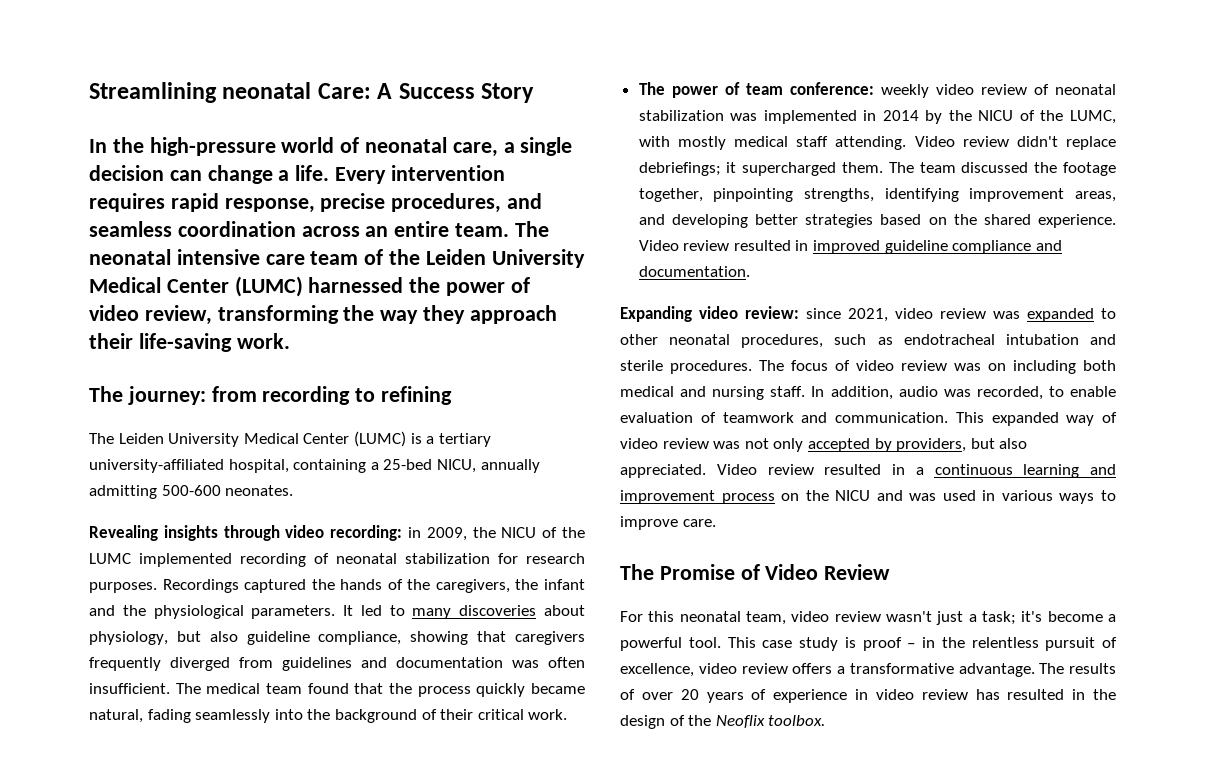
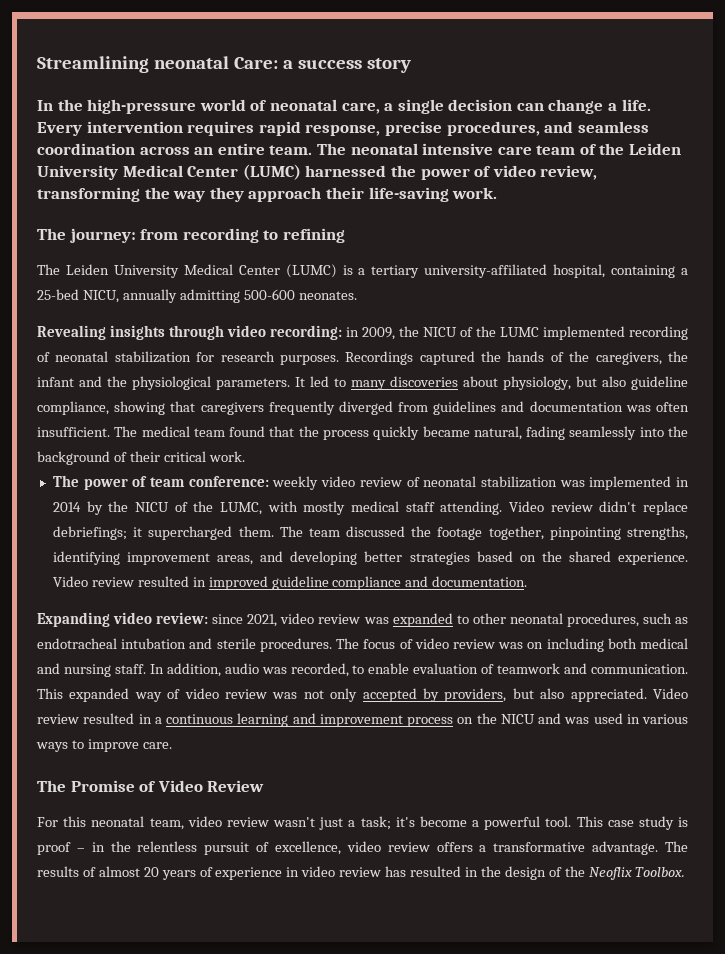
[377,83,535,103] A Success Story -> [282,58,411,73] a success story
[641,692,673,700] over -> [98,866,140,877] almost
[768,715,826,726] toolbox. -> [635,867,686,877] Toolbox.

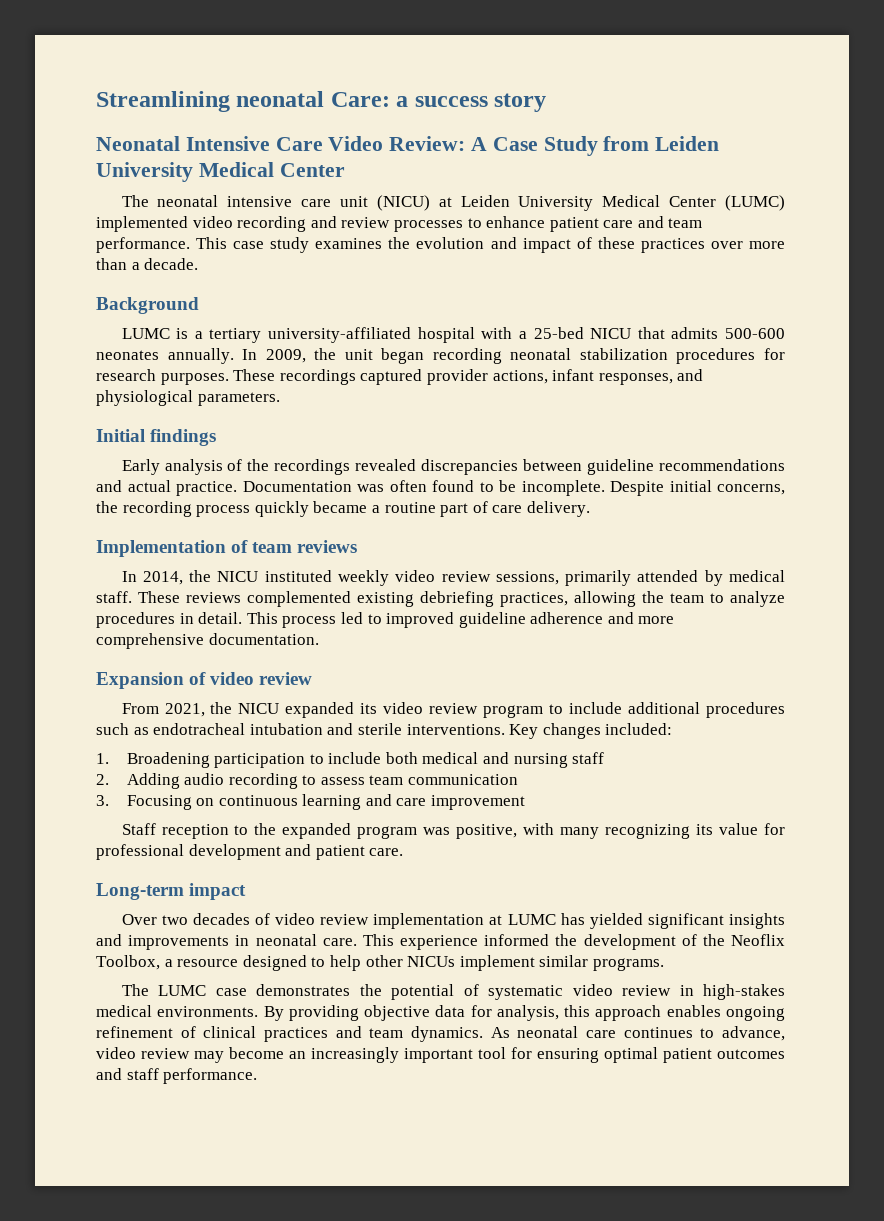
[37,99,651,114] [37,121,649,136] [37,143,313,155] In the high-pressure world of neonatal care, a single decision can change a life. Every intervention requires rapid response, precise procedures, and seamless coordination across an entire team. -> [96,136,720,156] [96,162,345,182] Neonatal Intensive Care Video Review: A Case Study from Leiden University Medical Center //
[536,143,682,155] [37,164,598,180] [37,187,498,202] [37,228,345,243] [37,264,688,278] [37,289,357,303] [37,325,688,340] [37,351,191,363] team of the Leiden University Medical Center (LUMC) harnessed the power of video review, transforming the way they approach their life-saving work. // The journey: from recording to refining // The Leiden University Medical Center (LUMC) is a tertiary university-affiliated hospital, containing a 25-bed NICU, annually admitting 500-600 neonates. // Revealing insights through video recording: in 2009, the NICU of the LUMC implemented recording of neonatal stabilization -> [339,195,785,211] [96,216,703,232] [96,237,786,253] [96,258,199,270] [96,297,199,314] [121,327,785,343] [96,348,756,364] unit (NICU) at Leiden University Medical Center (LUMC) implemented video recording and review processes to enhance patient care and team performance. This case study examines the evolution and impact of these practices over more than a decade. // Background // LUMC is a tertiary university-affiliated hospital with a 25-bed NICU that admits 500-600 neonates annually. In 2009, the unit began recording neonatal stabilization procedures
[345,351,688,365] [37,376,688,390] [37,401,689,415] [37,426,689,440] [37,451,245,465] [52,475,689,490] [52,501,688,515] [52,526,688,540] [52,551,688,565] [52,576,528,590] [37,612,639,627] Recordings captured the hands of the caregivers, the infant and the physiological parameters. It led to many discoveries about physiology, but also guideline compliance, showing that caregivers frequently diverged from guidelines and documentation was often insufficient. The medical team found that the process quickly became natural, fading seamlessly into the background of their critical work. // The power of team conference: weekly video review of neonatal stabilization was implemented in 2014 by the NICU of the LUMC, with mostly medical staff attending. Video review didn't replace debriefings; it supercharged them. The team discussed the footage together, pinpointing strengths, identifying improvement areas, and developing better strategies based on the shared experience. Video review resulted in improved guideline compliance and documentation. // Expanding video review: since 2021, video review was expanded to other neonatal procedures, -> [233,369,704,385] [96,390,280,406] [96,429,217,446] [121,459,785,475] [96,480,785,496] [96,501,590,517] [96,540,358,557] [121,570,785,586] [96,591,785,607] [96,612,675,628] [96,633,319,649] [96,672,313,689] [121,702,785,718] These recordings captured provider actions, infant responses, and physiological parameters. // Initial findings // Early analysis of the recordings revealed discrepancies between guideline recommendations and actual practice. Documentation was often found to be incomplete. Despite initial concerns, the recording process quickly became a routine part of care delivery. // Implementation of team reviews // In 2014, the NICU instituted weekly video review sessions, primarily attended by medical staff. These reviews complemented existing debriefing practices, allowing the team to analyze procedures in detail. This process led to improved guideline adherence and more comprehensive documentation. // Expansion of video review // From 2021, the NICU expanded its video review program to include additional procedures
[259,638,688,652] [37,663,688,677] [37,688,688,702] [37,713,688,727] [36,739,172,752] [37,780,265,792] [37,816,688,830] [37,841,688,855] [37,866,686,880] procedures. The focus of video review was on including both medical and nursing staff. In addition, audio was recorded, to enable evaluation of teamwork and communication. This expanded way of video review was not only accepted by providers, but also appreciated. Video review resulted in a continuous learning and improvement process on the NICU and was used in various ways to improve care. // The Promise of Video Review // For this neonatal team, video review wasn't just a task; it's become a powerful tool. This case study is proof – in the relentless pursuit of excellence, video review offers a transformative advantage. The results of almost 20 years of experience in video review has resulted in the design of the Neoflix Toolbox. -> [406,723,673,739] [96,752,605,768] [96,773,519,789] [96,794,526,810] [121,823,785,839] [96,844,404,860] [96,883,247,900] [121,913,785,929] [96,934,785,950] [96,955,664,971] [121,984,785,1000] [96,1005,785,1021] [96,1026,785,1042] [96,1047,785,1063] [96,1068,258,1084] interventions. Key changes included: // 1. Broadening participation to include both medical and nursing staff // 2. Adding audio recording to assess team communication // 3. Focusing on continuous learning and care improvement // Staff reception to the expanded program was positive, with many recognizing its value for professional development and patient care. // Long-term impact // Over two decades of video review implementation at LUMC has yielded significant insights and improvements in neonatal care. This experience informed the development of the Neoflix Toolbox, a resource designed to help other NICUs implement similar programs. // The LUMC case demonstrates the potential of systematic video review in high-stakes medical environments. By providing objective data for analysis, this approach enables ongoing refinement of clinical practices and team dynamics. As neonatal care continues to advance, video review may become an increasingly important tool for ensuring optimal patient outcomes and staff performance.

